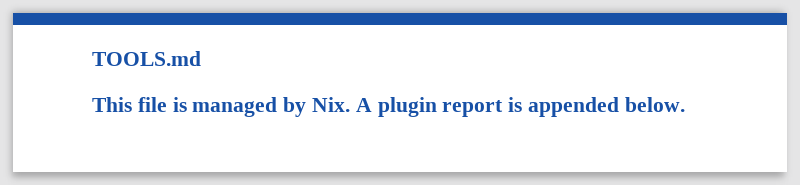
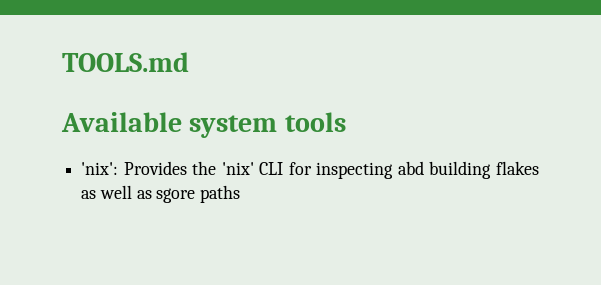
[92,97,685,117] This file is managed by Nix. A plugin report is appended below. -> [61,112,346,138] [81,161,539,179] [81,185,241,203] Available system tools // 'nix': Provides the 'nix' CLI for inspecting abd building flakes as well as sgore paths

